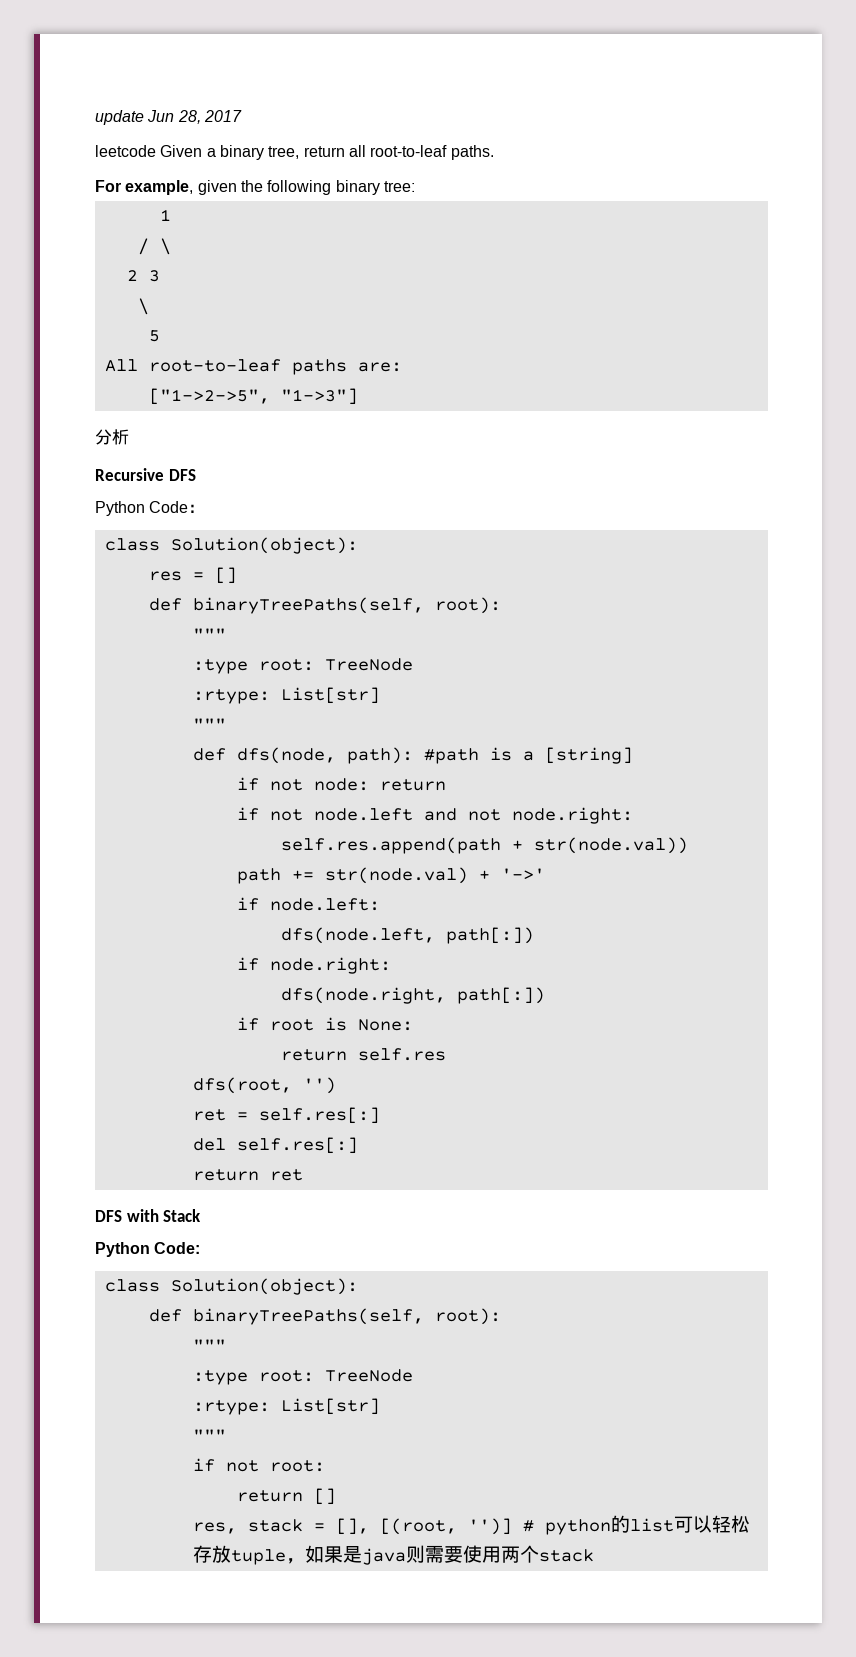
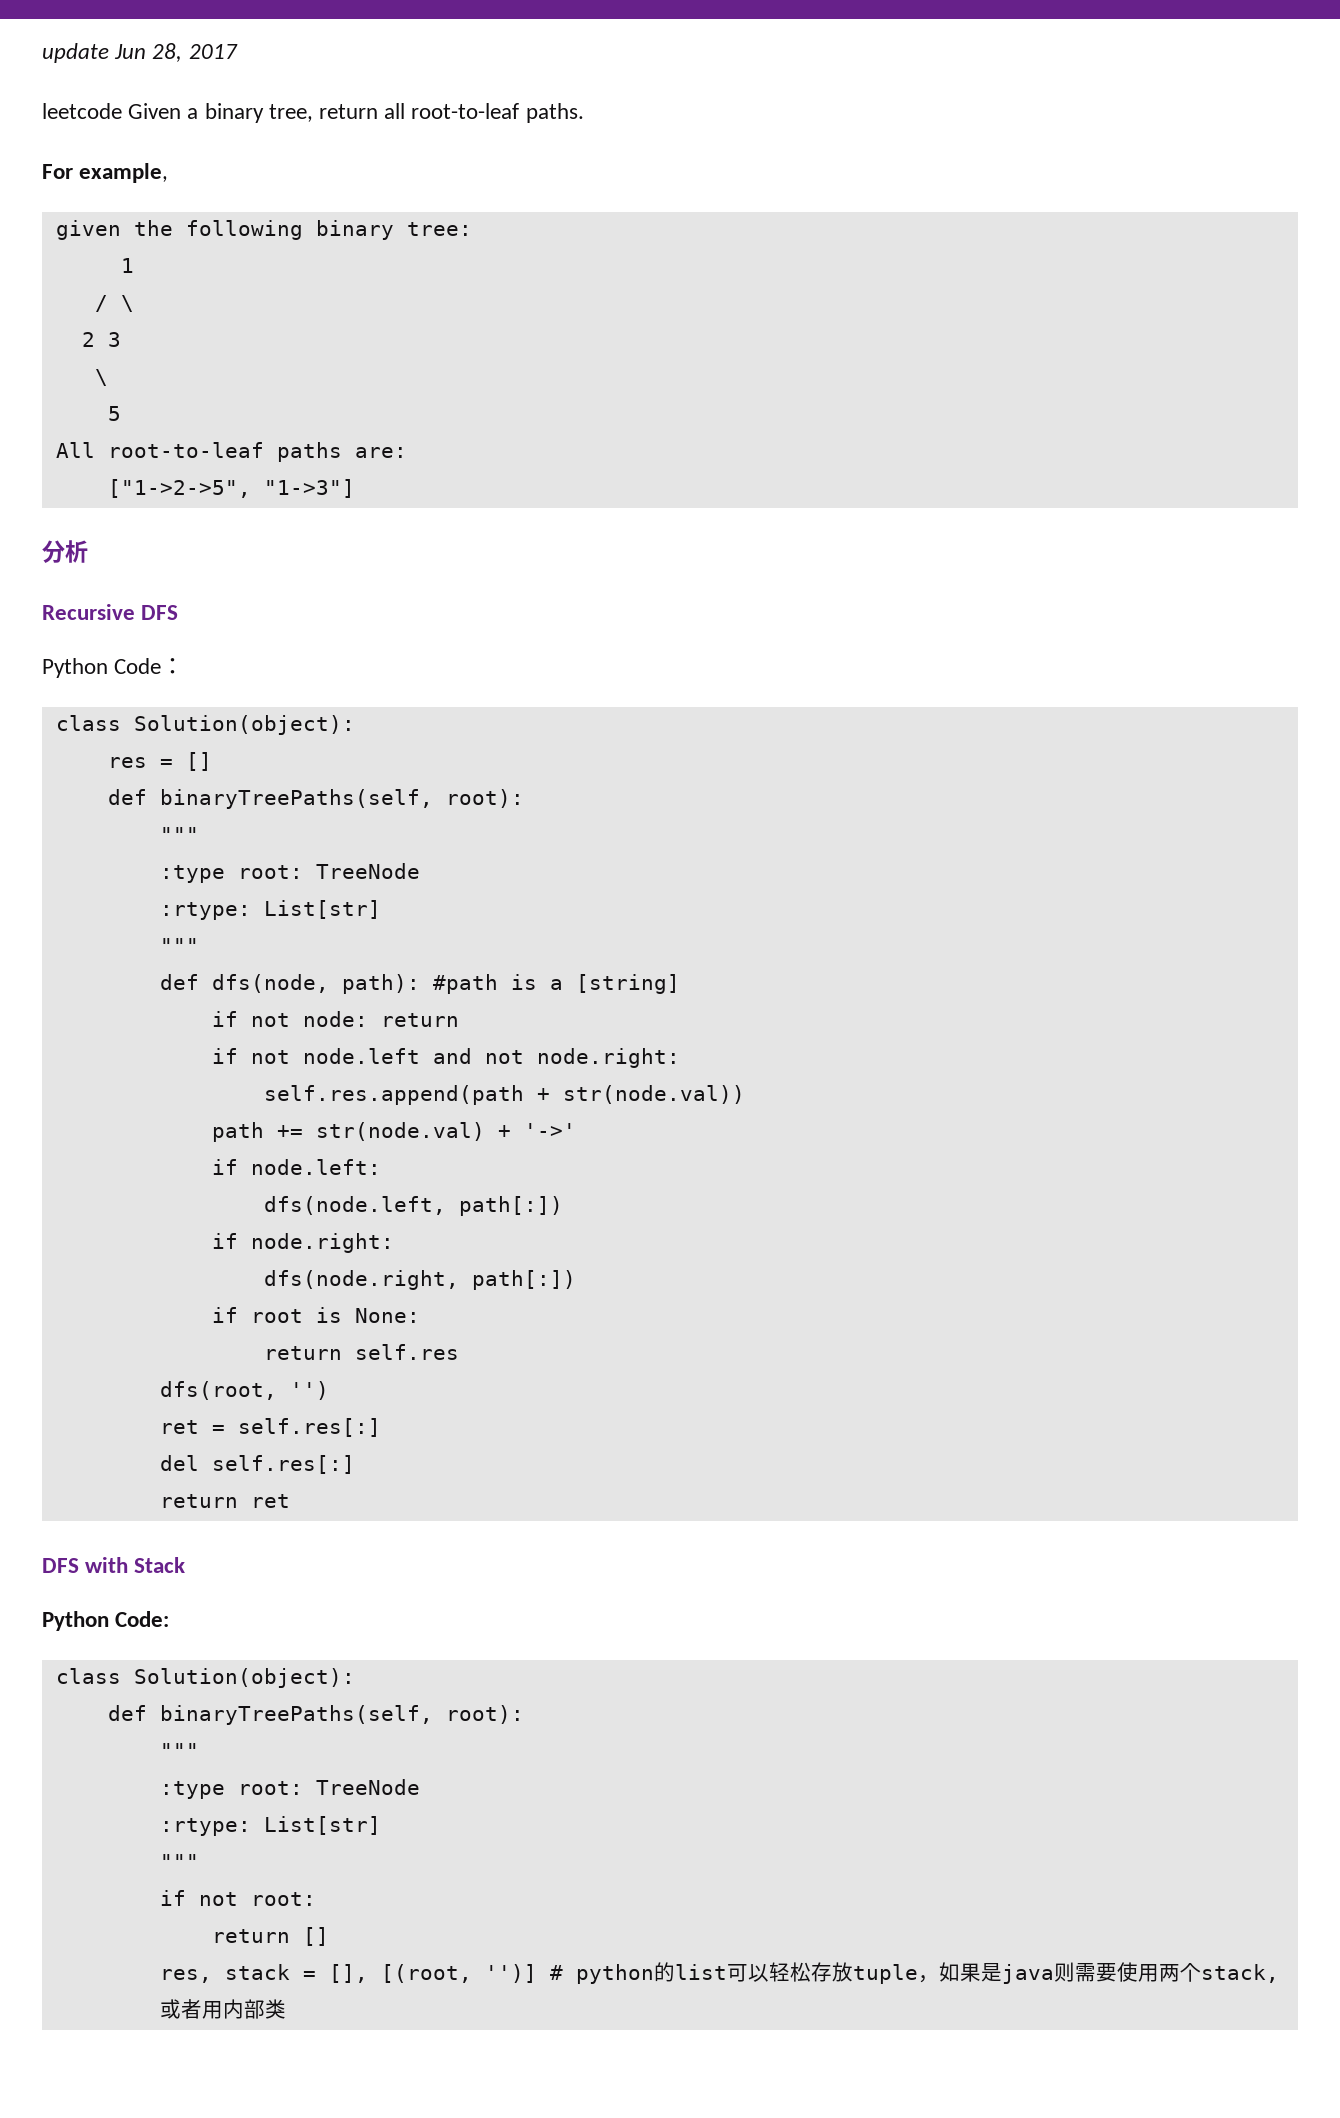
(194, 187) none -> (169, 173) //
[538,1549,594,1562] stack -> [1200,1964,1279,1983] [159,1999,286,2019] stack,或者用内部类

